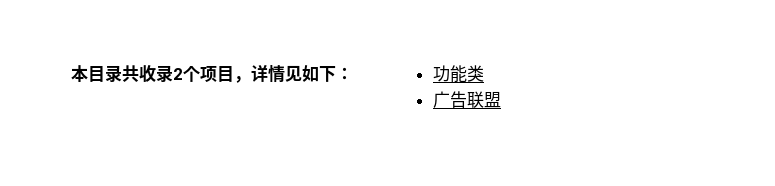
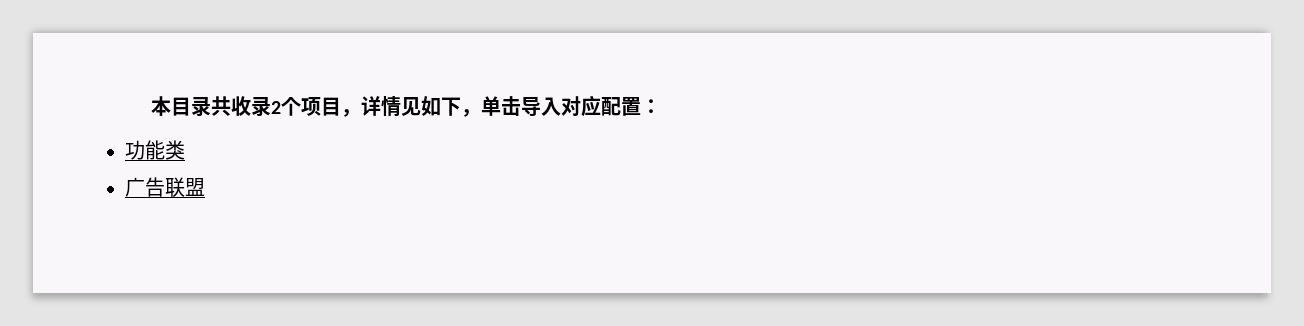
(336, 74) none -> [460,95,641,117] ，单击导入对应配置

